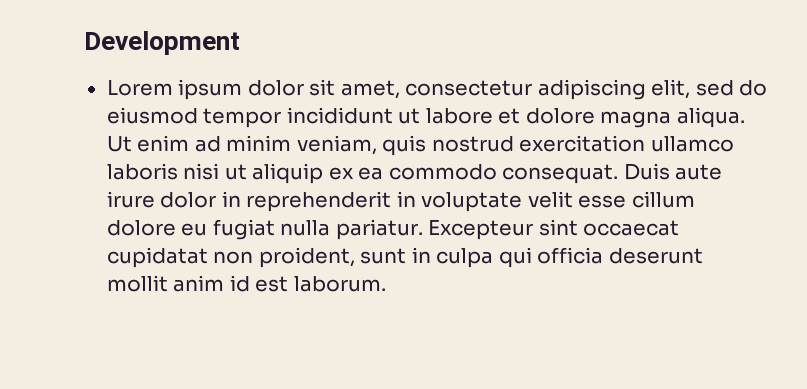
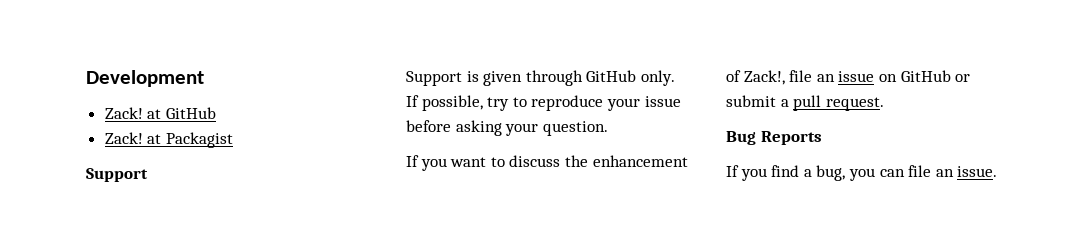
[106,79,768,100] [106,107,745,128] [106,135,734,156] [106,163,723,184] [106,191,695,212] [106,219,680,240] [106,247,703,268] [106,275,386,292] Lorem ipsum dolor sit amet, consectetur adipiscing elit, sed do eiusmod tempor incididunt ut labore et dolore magna aliqua. Ut enim ad minim veniam, quis nostrud exercitation ullamco laboris nisi ut aliquip ex ea commodo consequat. Duis aute irure dolor in reprehenderit in voluptate velit esse cillum dolore eu fugiat nulla pariatur. Excepteur sint occaecat cupidatat non proident, sunt in culpa qui officia deserunt mollit anim id est laborum. -> [104,107,216,119] [104,132,233,148] [86,168,148,182] [406,70,675,86] [406,95,681,111] [406,120,608,136] [406,155,688,171] [726,70,971,85] [726,95,884,111] [726,131,822,145] [726,165,998,181] Zack! at GitHub // Zack! at Packagist // Support // Support is given through GitHub only. If possible, try to reproduce your issue before asking your question. // If you want to discuss the enhancement of Zack!, file an issue on GitHub or submit a pull request. // Bug Reports // If you find a bug, you can file an issue.

